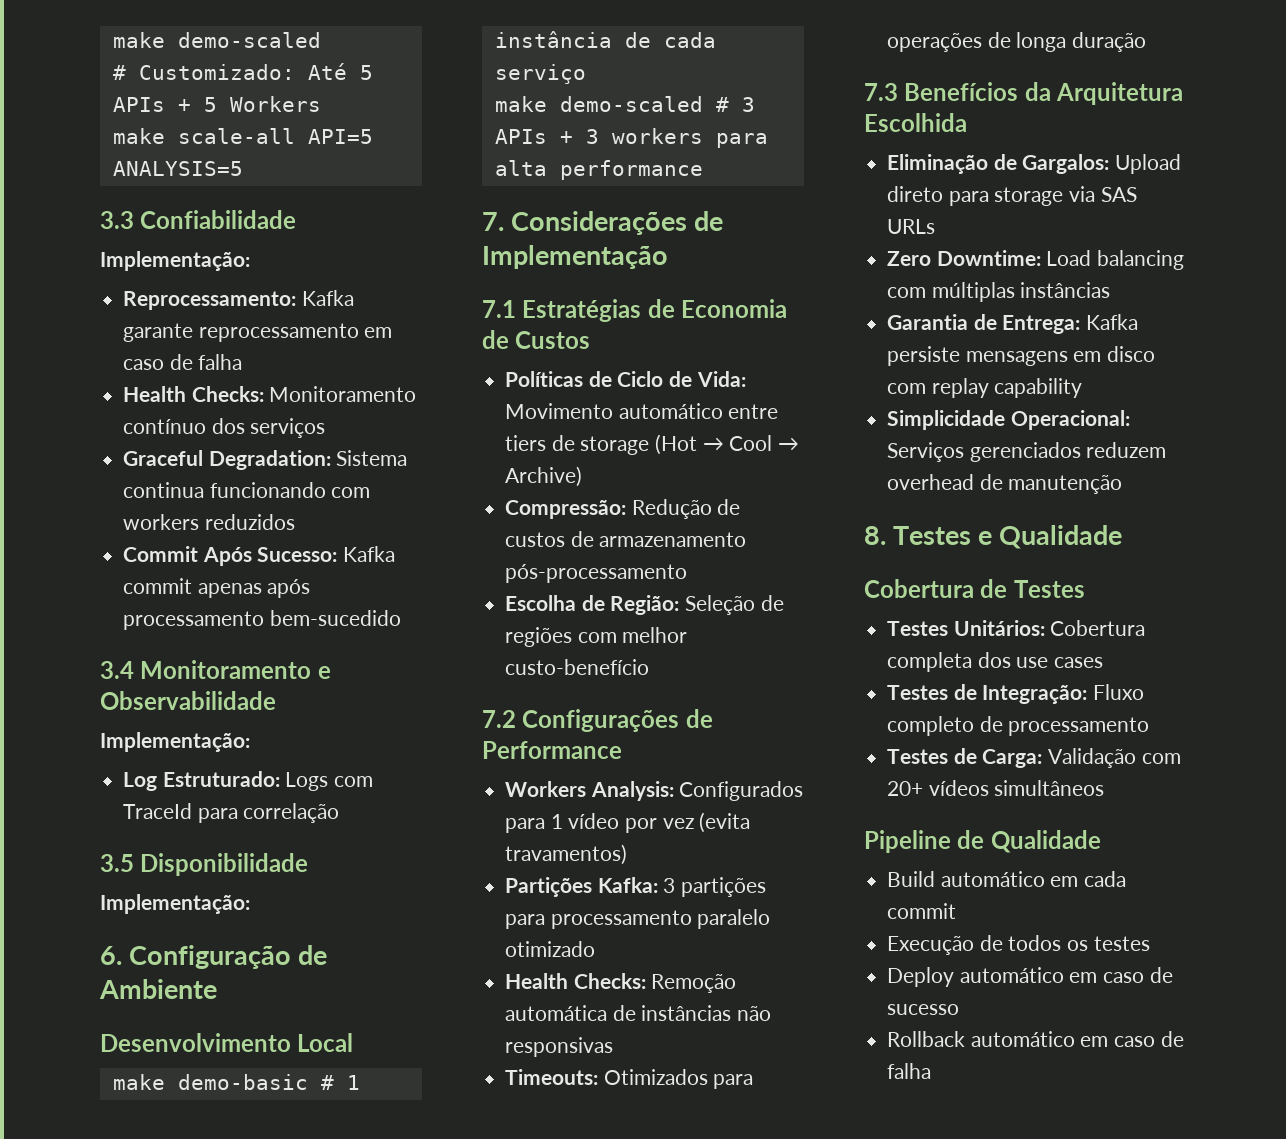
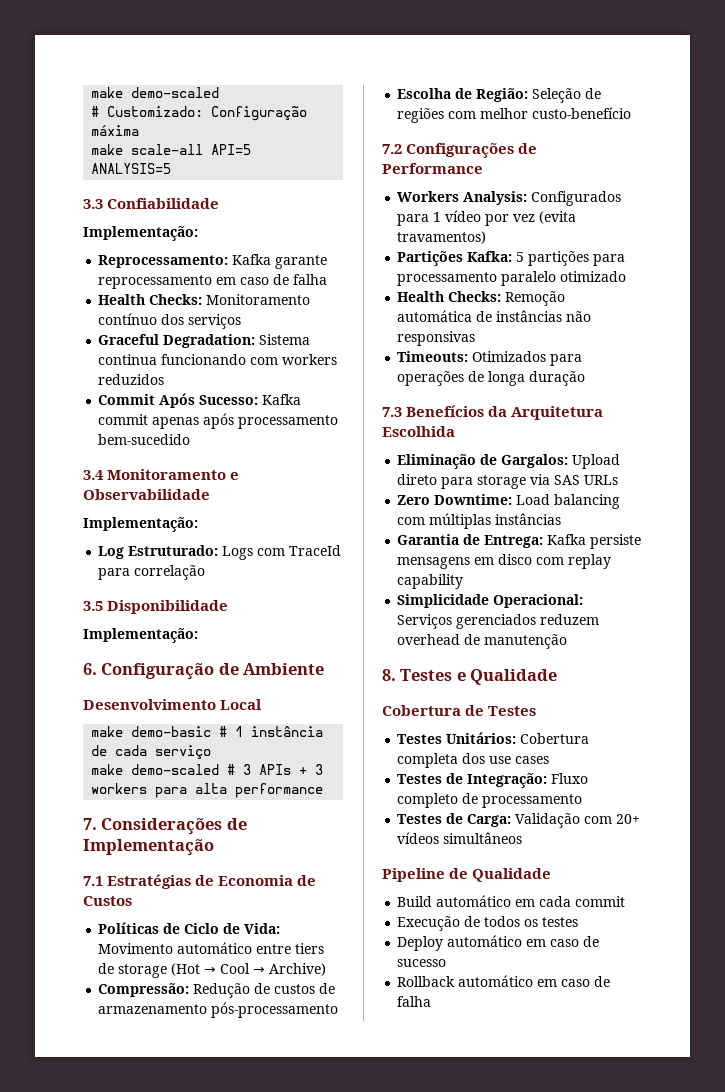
[307,63,373,80] [112,96,321,112] Até 5 APIs + 5 Workers -> [211,106,308,121] [91,125,140,136] Configuração máxima
[663,878,676,893] 3 -> [516,252,525,262] 5

